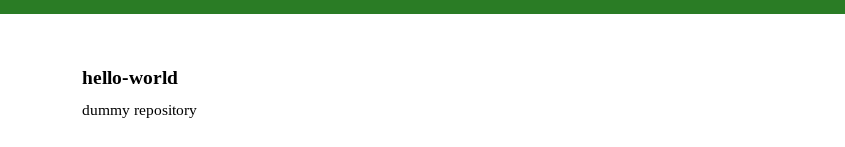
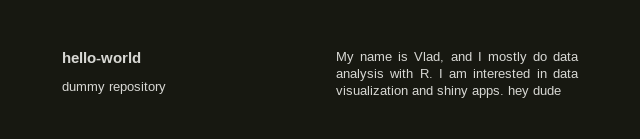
(198, 111) none -> [336,52,579,64] [336,69,579,81] [336,86,561,98] // My name is Vlad, and I mostly do data analysis with R. I am interested in data visualization and shiny apps. hey dude

